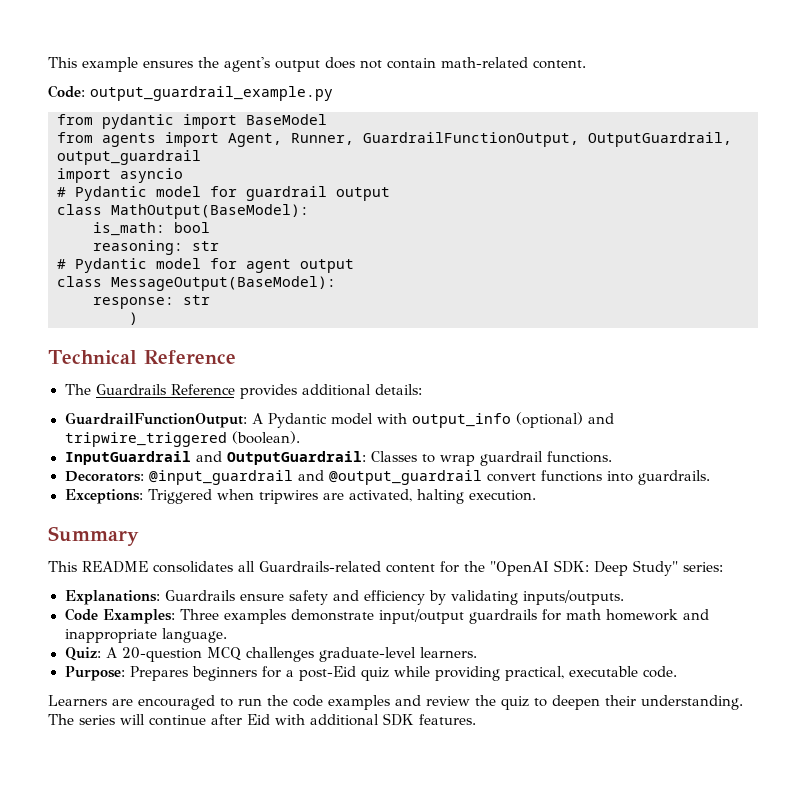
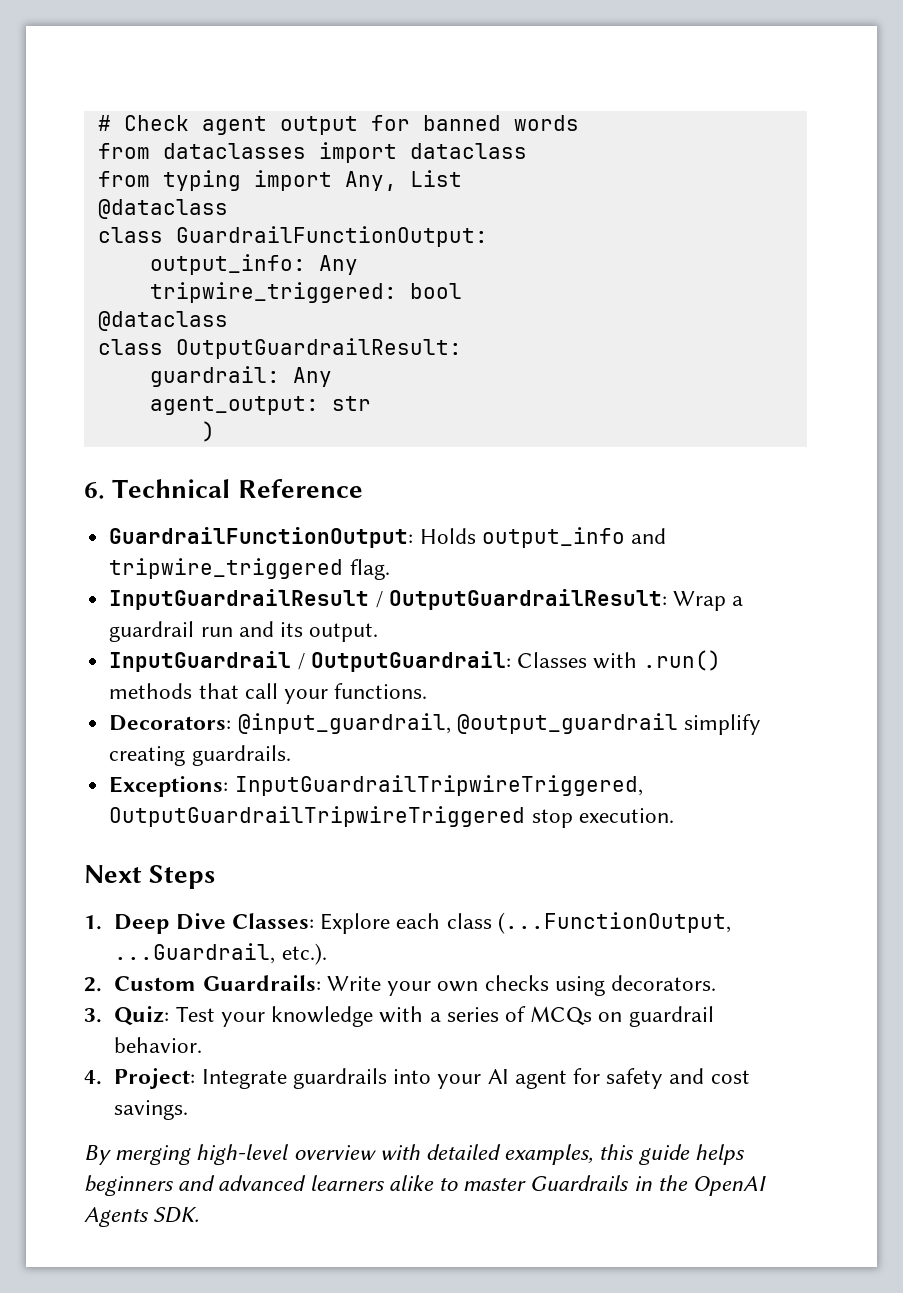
[48,57,586,72] [48,85,333,101] [57,114,327,129] [57,132,732,147] [57,150,201,165] [57,168,183,183] [57,186,390,201] [57,204,309,219] [93,222,210,236] [93,240,219,255] [57,258,354,273] [57,276,336,291] [93,297,174,309] This example ensures the agent's output does not contain math-related content. // Code: output_guardrail_example.py // from pydantic import BaseModel // from agents import Agent, Runner, GuardrailFunctionOutput, OutputGuardrail, output_guardrail // import asyncio // # Pydantic model for guardrail output // class MathOutput(BaseModel): // is_math: bool // reasoning: str // # Pydantic model for agent output // class MessageOutput(BaseModel): // response: -> [97,115,579,135] [97,142,527,163] [97,170,462,191] [97,199,228,219] [97,226,488,247] [149,254,358,275] [149,282,462,303] [97,311,228,331] [97,338,462,359] [149,366,332,387] [149,396,319,415] # Check agent output for banned words // from dataclasses import dataclass // from typing import Any, List // @dataclass // class GuardrailFunctionOutput: // output_info: Any // tripwire_triggered: bool // @dataclass // class OutputGuardrailResult: // guardrail: Any // agent_output:
(138, 318) none -> [84,482,105,499] 6.
[64,384,422,399] [64,412,614,428] [64,431,300,447] The Guardrails Reference provides additional details: // GuardrailFunctionOutput: A Pydantic model with output_info (optional) and tripwire_triggered (boolean). -> [109,527,666,548] [109,558,390,580] [109,589,744,611] [109,621,379,642] GuardrailFunctionOutput: Holds output_info and tripwire_triggered flag. // InputGuardrailResult / OutputGuardrailResult: Wrap a guardrail run and its output.
[195,451,222,462] and -> [297,653,305,670] /
[421,451,612,466] [64,470,710,485] [64,489,537,504] [48,526,139,546] [48,560,723,576] [64,590,624,605] [64,608,709,624] [64,628,227,643] [64,647,477,662] [64,666,677,681] [48,695,743,710] [48,713,476,726] to wrap guardrail functions. // Decorators: @input_guardrail and @output_guardrail convert functions into guardrails. // Exceptions: Triggered when tripwires are activated, halting execution. // Summary // This README consolidates all Guardrails-related content for the "OpenAI SDK: Deep Study" series: // Explanations: Guardrails ensure safety and efficiency by validating inputs/outputs. // Code Examples: Three examples demonstrate input/output guardrails for math homework and inappropriate language. // Quiz: A 20-question MCQ challenges graduate-level learners. // Purpose: Prepares beginners for a post-Eid quiz while providing practical, executable code. // Learners are encouraged to run the code examples and review the quiz to deepen their understanding. The series will continue after Eid with additional SDK features. -> [593,650,722,671] [109,683,428,704] [109,713,761,735] [109,745,291,766] [109,775,643,797] [109,806,674,828] [84,865,216,889] [84,912,731,934] [114,943,327,965] [84,975,716,996] [84,1006,714,1027] [114,1037,203,1053] [84,1068,750,1089] [114,1100,189,1120] [84,1144,745,1165] [84,1175,767,1196] [84,1207,200,1227] with .run() methods that call your functions. // Decorators: @input_guardrail, @output_guardrail simplify creating guardrails. // Exceptions: InputGuardrailTripwireTriggered, OutputGuardrailTripwireTriggered stop execution. // Next Steps // 1. Deep Dive Classes: Explore each class (...FunctionOutput, ...Guardrail, etc.). // 2. Custom Guardrails: Write your own checks using decorators. // 3. Quiz: Test your knowledge with a series of MCQs on guardrail behavior. // 4. Project: Integrate guardrails into your AI agent for safety and cost savings. // By merging high‑level overview with detailed examples, this guide helps beginners and advanced learners alike to master Guardrails in the OpenAI Agents SDK.

